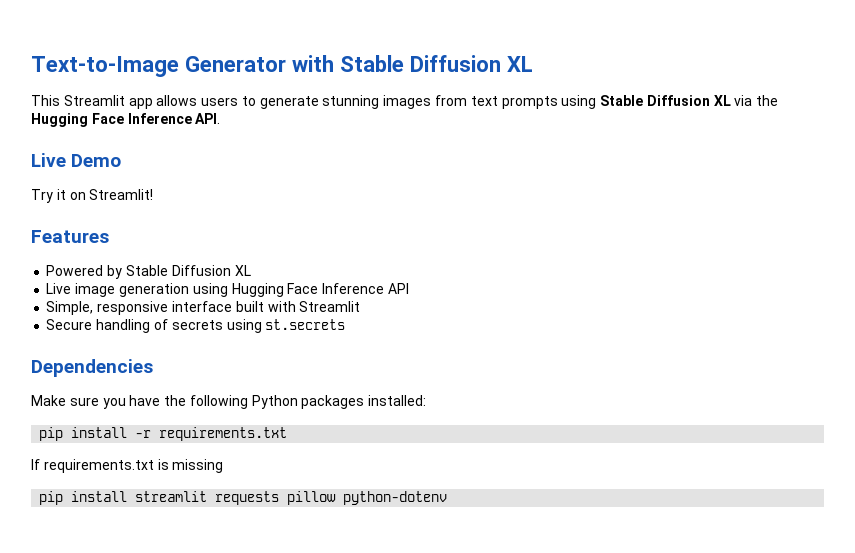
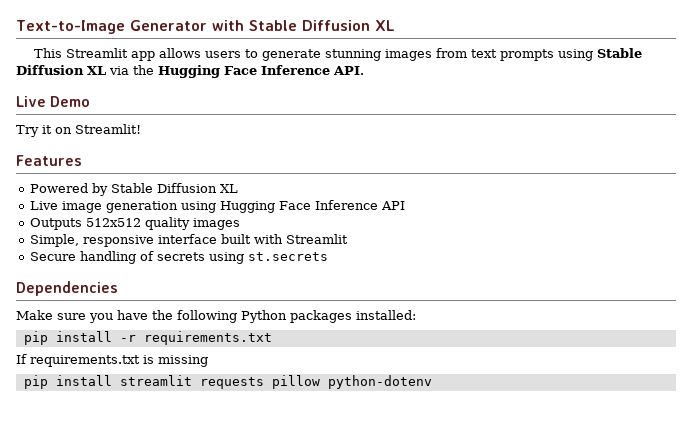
(409, 288) none -> [30,217,241,230] // Outputs 512x512 quality images

